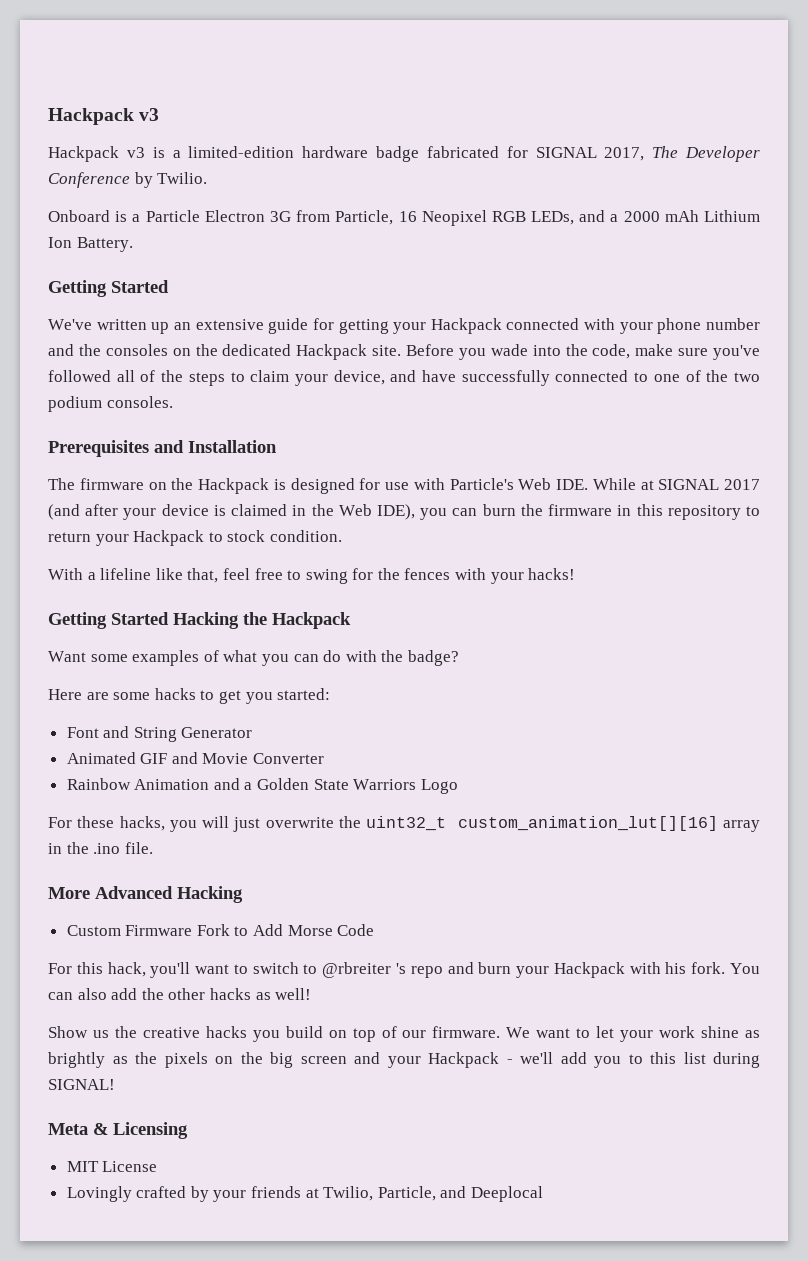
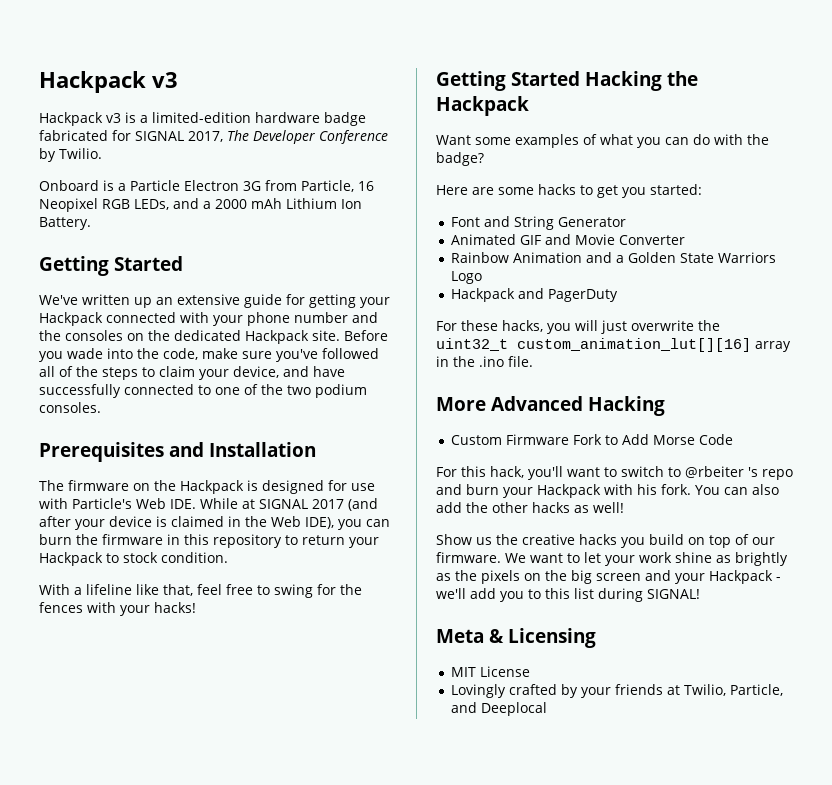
(458, 786) none -> [451,288,619,302] // Hackpack and PagerDuty
[322,962,392,978] @rbreiter -> [685,466,744,478] @rbeiter

